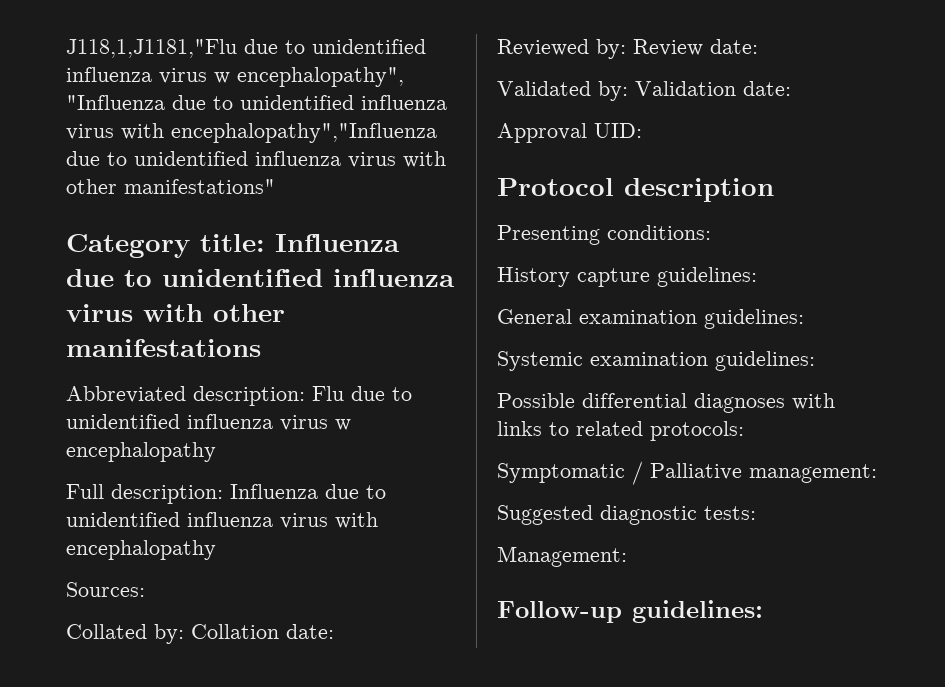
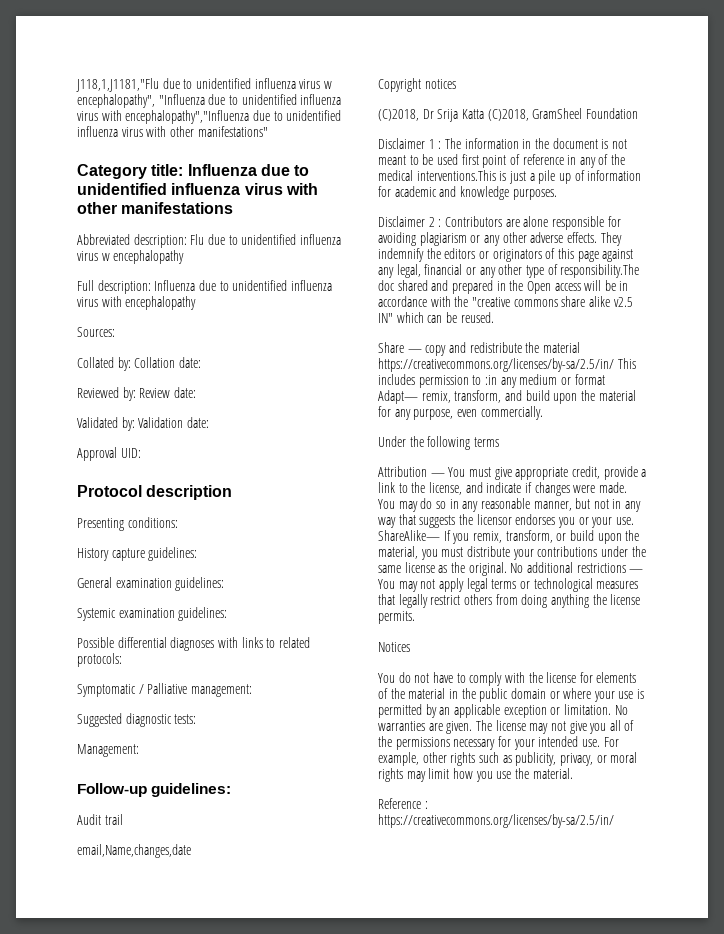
(763, 611) none -> [77,814,123,825] [77,844,191,858] [378,78,456,92] [378,108,638,122] [378,138,627,149] [378,154,626,168] [378,170,642,184] [378,186,557,200] [378,216,621,230] [378,232,622,246] [378,248,634,262] [378,264,640,278] [378,280,629,294] [378,296,633,307] [378,312,494,323] [378,342,580,356] [378,358,636,372] [378,374,605,388] [378,390,636,404] [378,406,543,420] [378,436,499,450] [378,466,647,480] [378,482,627,496] [378,498,642,512] [378,514,634,528] [378,530,640,544] [378,546,646,560] [378,562,644,576] [378,578,639,592] [378,594,641,608] [378,611,415,624] [378,642,410,652] [378,672,637,686] [378,688,645,702] [378,704,628,718] [378,720,635,734] [378,736,619,750] [378,752,638,766] [378,768,573,782] [378,798,428,809] [378,814,614,828] // Audit trail // email,Name,changes,date // Copyright notices // (C)2018, Dr Srija Katta (C)2018, GramSheel Foundation // Disclaimer 1 : The information in the document is not meant to be used first point of reference in any of the medical interventions.This is just a pile up of information for academic and knowledge purposes. // Disclaimer 2 : Contributors are alone responsible for avoiding plagiarism or any other adverse effects. They indemnify the editors or originators of this page against any legal, financial or any other type of responsibility.The doc shared and prepared in the Open access will be in accordance with the "creative commons share alike v2.5 IN" which can be reused. // Share — copy and redistribute the material https://creativecommons.org/licenses/by-sa/2.5/in/ This includes permission to :in any medium or format Adapt— remix, transform, and build upon the material for any purpose, even commercially. // Under the following terms // Attribution — You must give appropriate credit, provide a link to the license, and indicate if changes were made. You may do so in any reasonable manner, but not in any way that suggests the licensor endorses you or your use. ShareAlike— If you remix, transform, or build upon the material, you must distribute your contributions under the same license as the original. No additional restrictions — You may not apply legal terms or technological measures that legally restrict others from doing anything the license permits. // Notices // You do not have to comply with the license for elements of the material in the public domain or where your use is permitted by an applicable exception or limitation. No warranties are given. The license may not give you all of the permissions necessary for your intended use. For example, other rights such as publicity, privacy, or moral rights may limit how you use the material. // Reference : https://creativecommons.org/licenses/by-sa/2.5/in/

